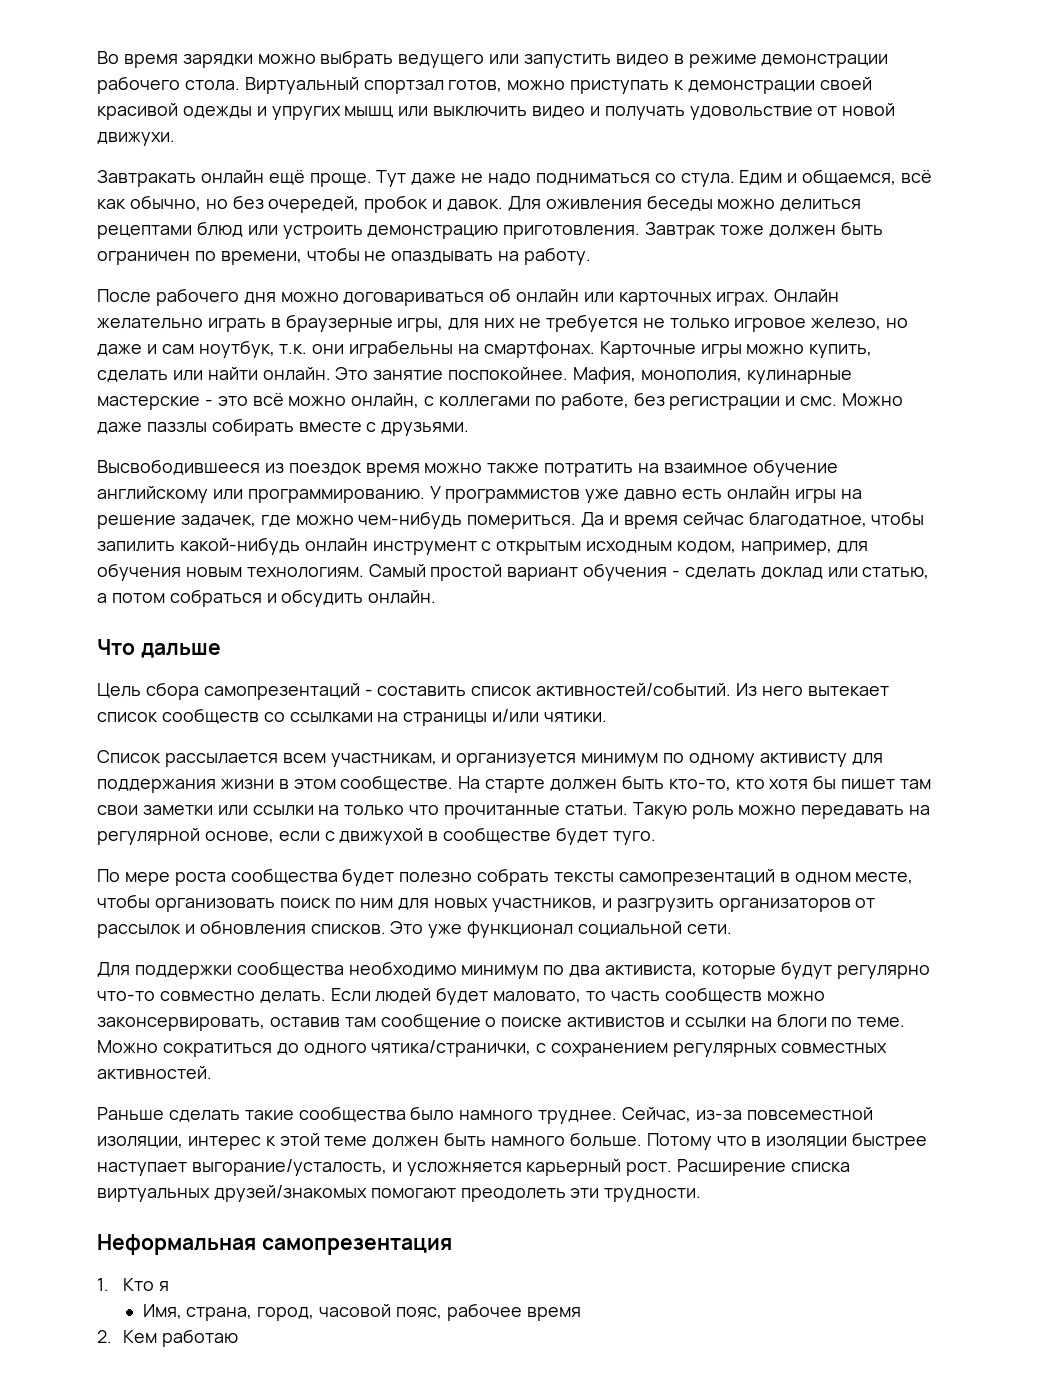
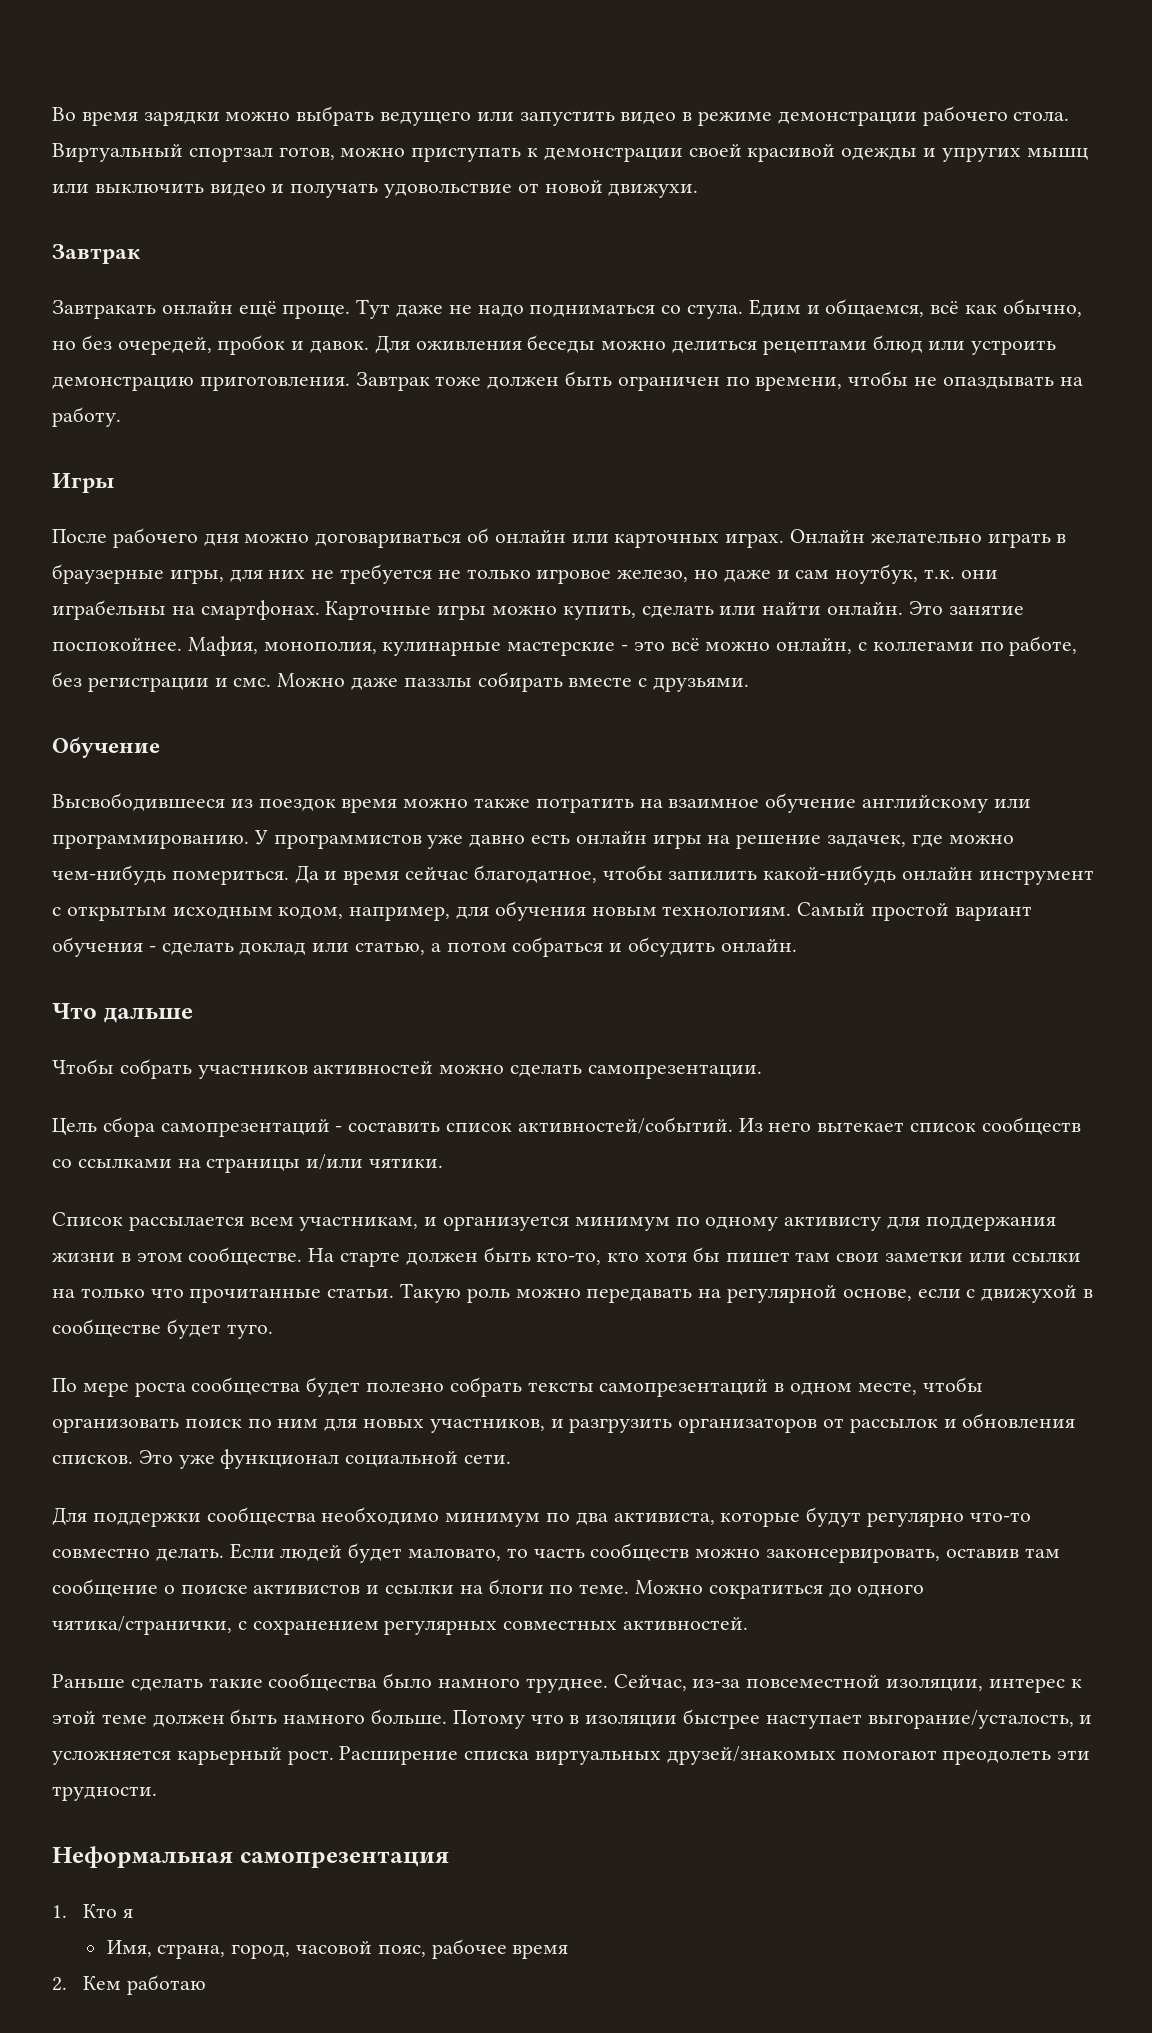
(175, 139) none -> [52,244,141,264] // Завтрак
(592, 256) none -> [52,473,114,493] // Игры
(470, 429) none -> [52,737,160,758] // Обучение
(221, 650) none -> [52,1059,762,1079] // Чтобы собрать участников активностей можно сделать самопрезентации.

